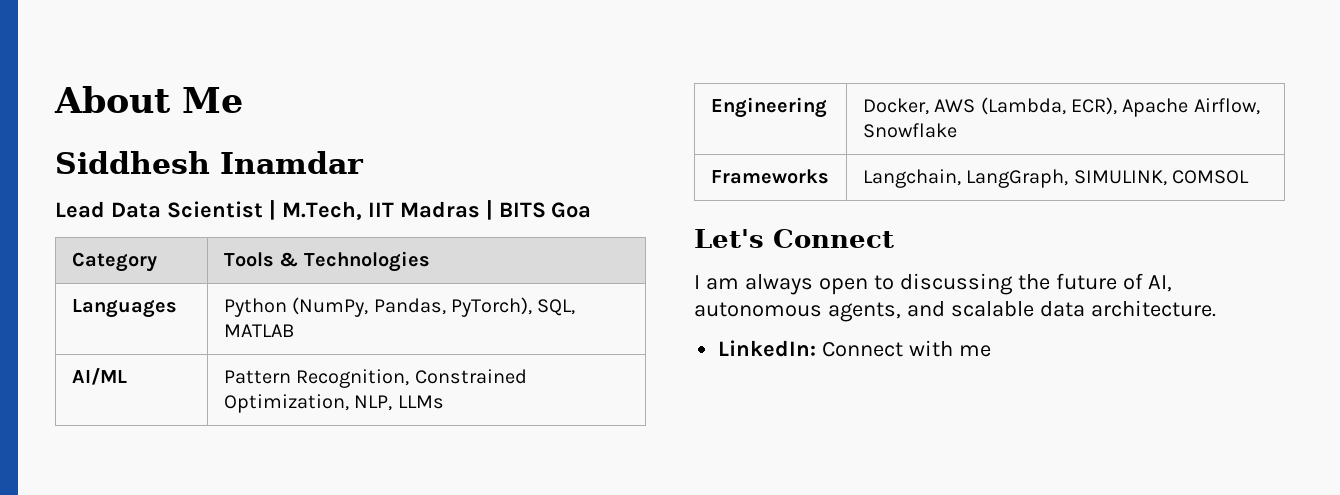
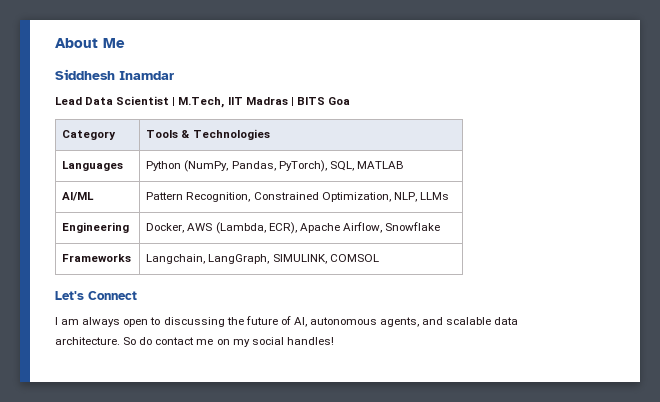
[718,340,992,357] // LinkedIn: Connect with me -> [123,337,334,347] So do contact me on my social handles!

